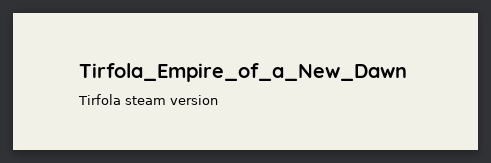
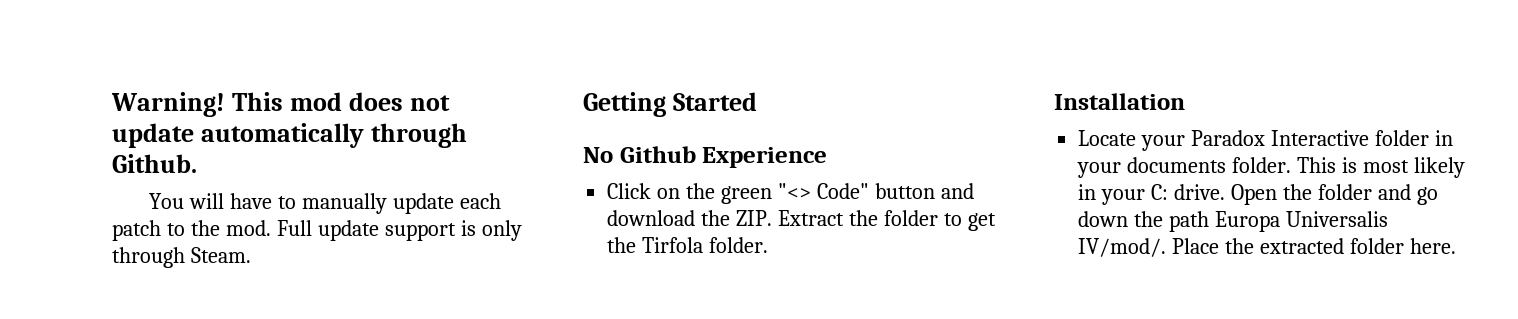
[79,63,407,82] [78,94,218,105] Tirfola_Empire_of_a_New_Dawn // Tirfola steam version -> [111,92,450,117] [112,123,467,148] [112,154,197,173] [148,193,501,214] [112,220,522,241] [112,247,251,268] [583,92,757,117] [583,146,828,168] [607,183,974,204] [607,210,996,231] [607,237,769,253] [1054,93,1185,110] [1078,130,1453,151] [1077,157,1465,178] [1078,184,1438,205] [1078,211,1388,232] [1078,238,1456,257] Warning! This mod does not update automatically through Github. // You will have to manually update each patch to the mod. Full update support is only through Steam. // Getting Started // No Github Experience // Click on the green "<> Code" button and download the ZIP. Extract the folder to get the Tirfola folder. // Installation // Locate your Paradox Interactive folder in your documents folder. This is most likely in your C: drive. Open the folder and go down the path Europa Universalis IV/mod/. Place the extracted folder here.

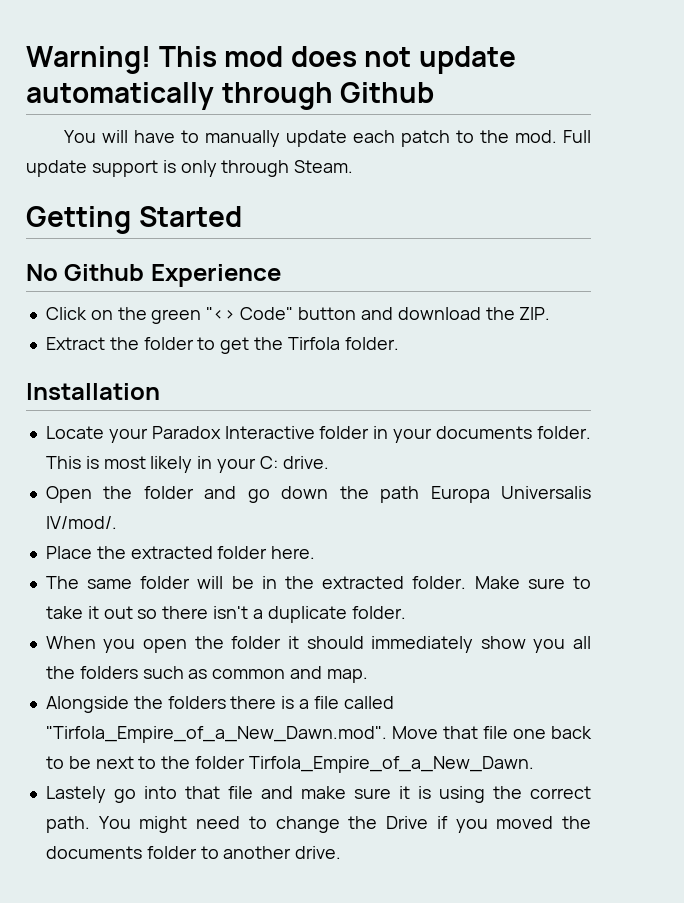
[112,154,197,173] Github. -> [340,82,435,103] Github
(773, 218) none -> (551, 313) //
(1226, 192) none -> (329, 462) //
(1167, 247) none -> (117, 522) //
(1456, 246) none -> [45,576,591,589] [45,606,406,623] [45,636,592,653] [45,666,368,683] [45,696,394,713] [45,726,592,743] [45,756,534,773] [45,786,591,803] [45,816,591,833] [45,846,342,859] // The same folder will be in the extracted folder. Make sure to take it out so there isn't a duplicate folder. // When you open the folder it should immediately show you all the folders such as common and map. // Alongside the folders there is a file called "Tirfola_Empire_of_a_New_Dawn.mod". Move that file one back to be next to the folder Tirfola_Empire_of_a_New_Dawn. // Lastely go into that file and make sure it is using the correct path. You might need to change the Drive if you moved the documents folder to another drive.

